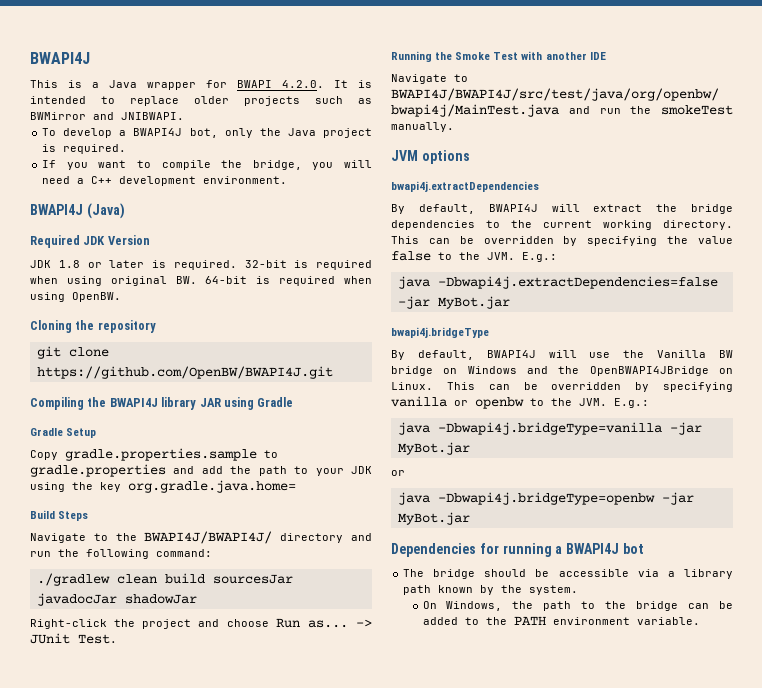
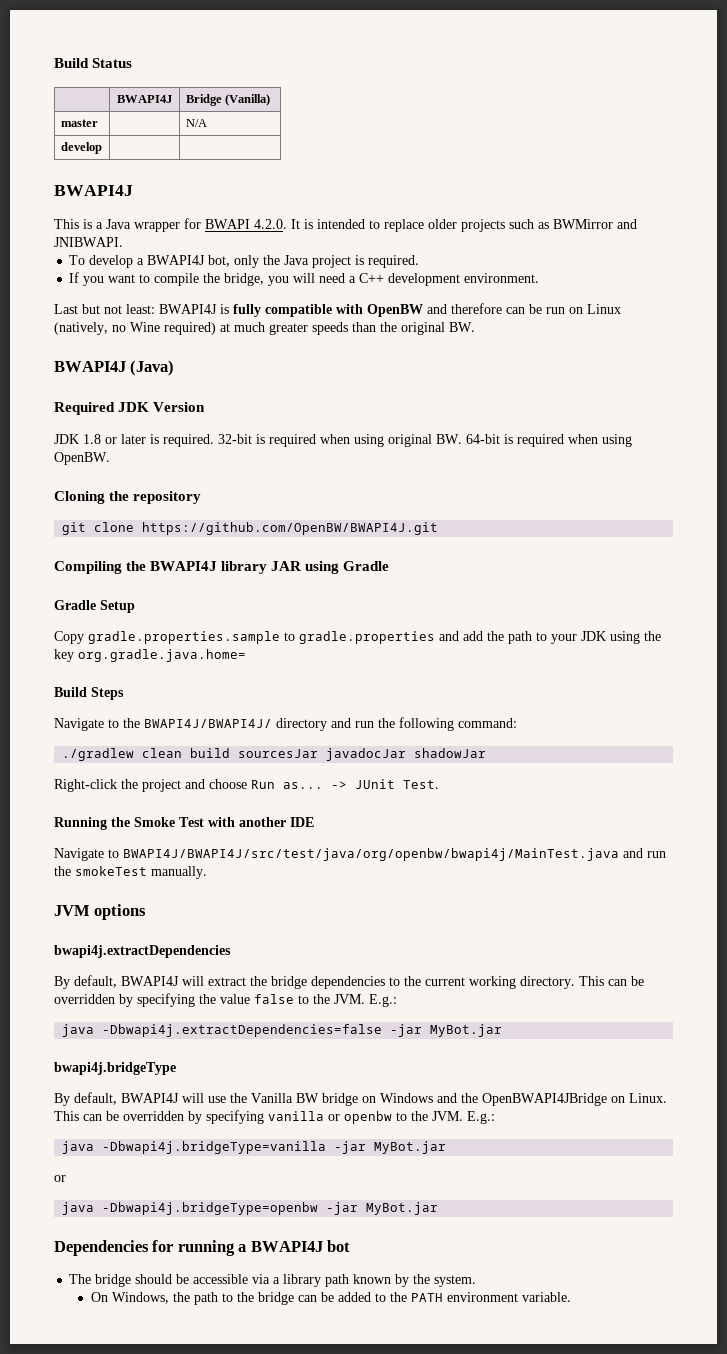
(30, 58) none -> [54,58,133,68] [117,95,172,103] [185,94,271,106] [60,119,98,127] [185,119,207,127] [60,142,102,154] Build Status // | BWAPI4J | Bridge (Vanilla) // master | | N/A // develop | | //
(288, 180) none -> [54,303,621,317] [54,322,475,335] // Last but not least: BWAPI4J is fully compatible with OpenBW and therefore can be run on Linux (natively, no Wine required) at much greater speeds than the original BW.

